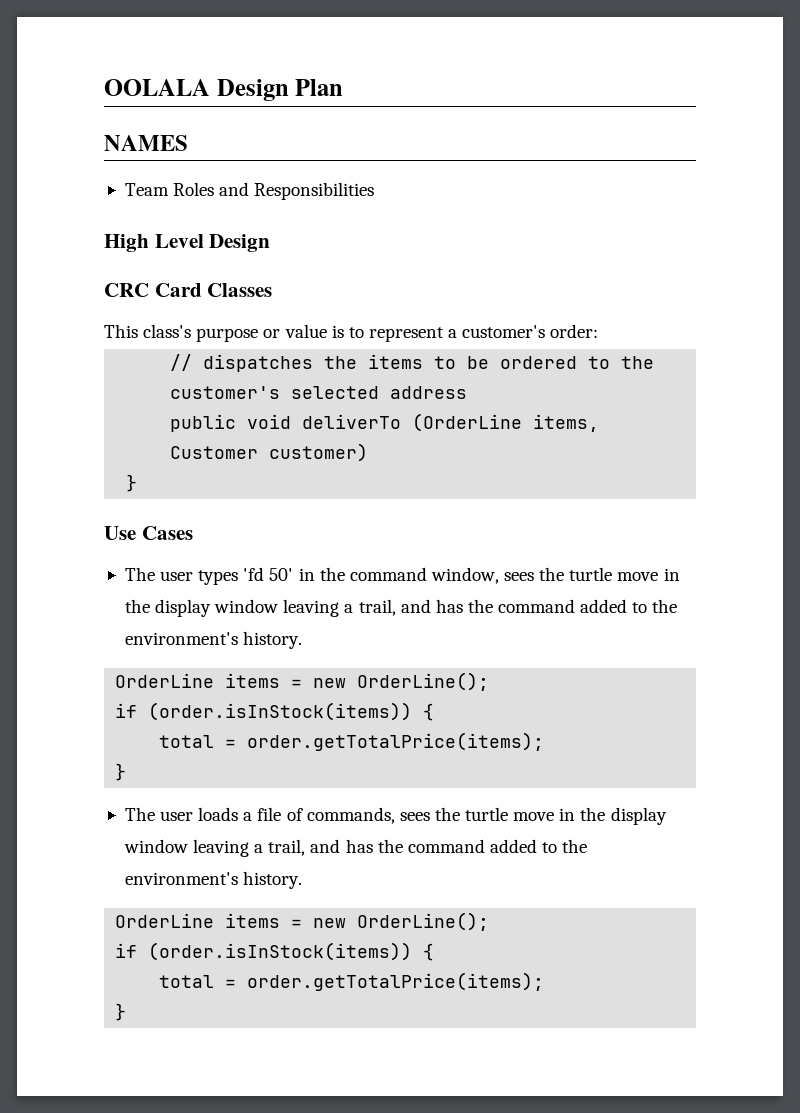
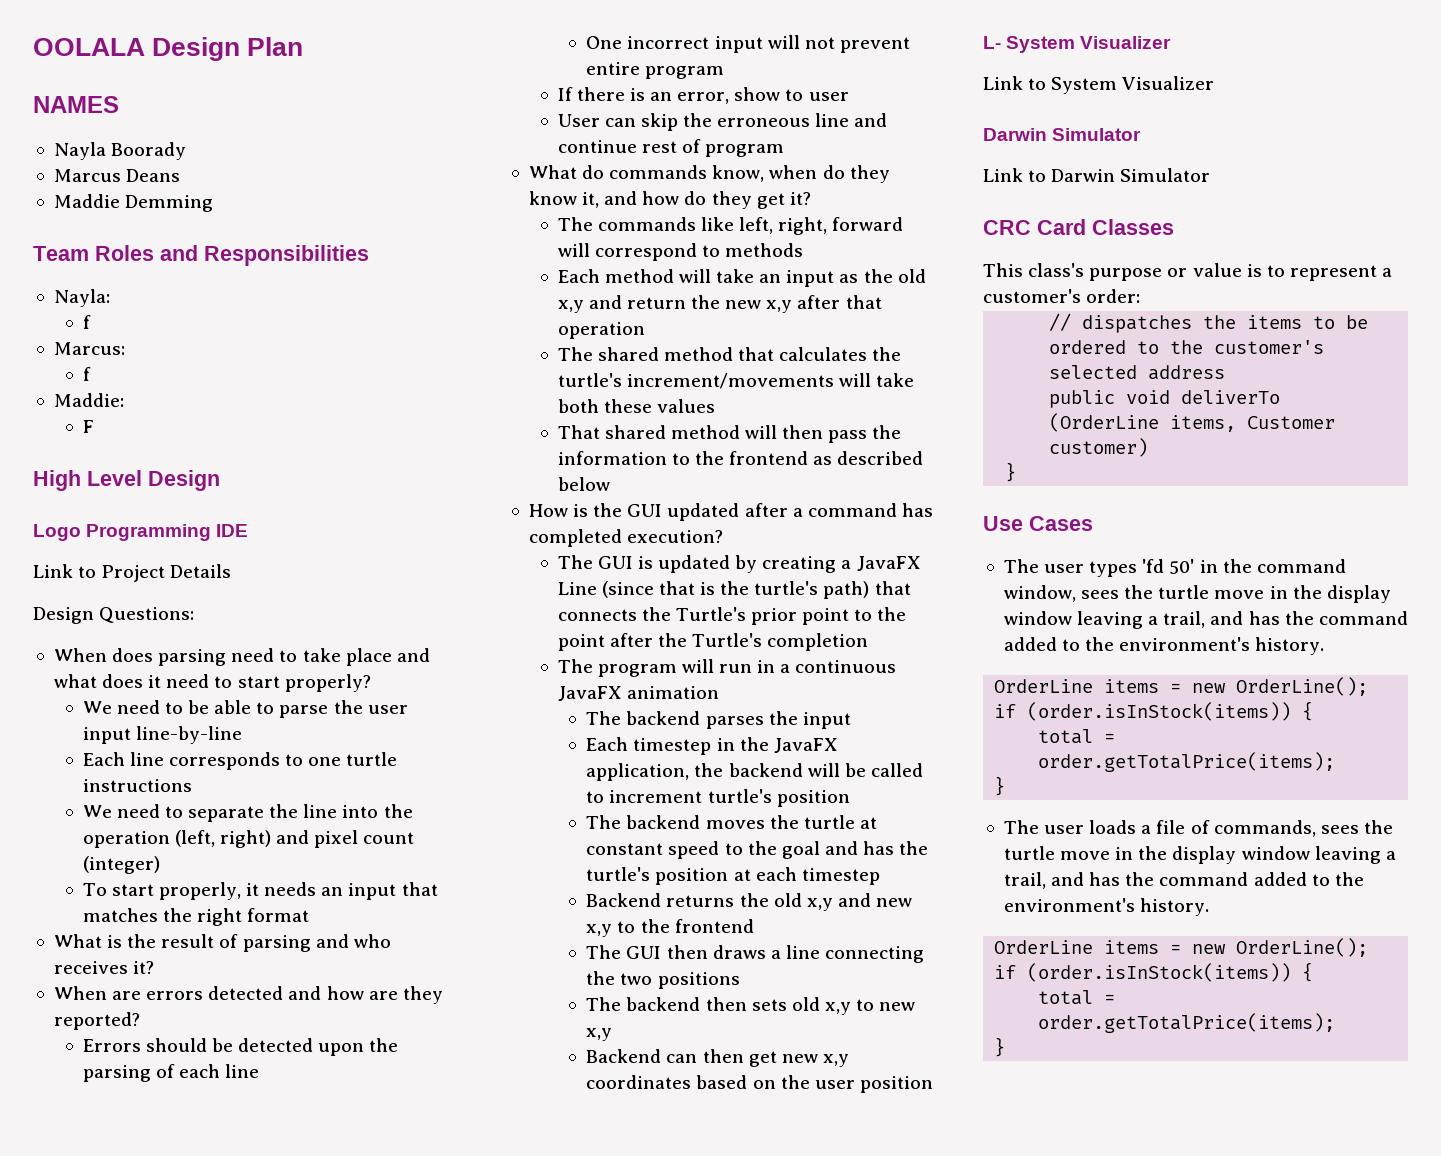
[124,182,375,200] [104,234,271,252] Team Roles and Responsibilities // High Level Design -> [53,142,187,160] [53,169,181,182] [53,194,214,212] [33,245,369,266] [53,289,110,307] [82,315,91,329] [53,342,125,355] [82,367,91,381] [53,393,124,407] [82,420,94,433] [33,470,220,491] [33,524,249,541] [33,564,232,582] [33,607,195,624] [53,648,430,666] [53,674,371,692] [82,700,408,718] [82,726,242,744] [82,752,398,770] [82,779,192,792] [82,804,413,822] [82,830,415,848] [82,856,160,874] [82,882,438,900] [82,908,310,926] [53,934,391,952] [53,961,155,974] [53,986,443,1004] [53,1012,140,1030] [82,1038,399,1056] [82,1064,260,1082] [586,35,910,53] [586,62,725,79] [557,87,849,104] [557,113,888,131] [557,139,785,157] [528,165,890,183] [528,191,811,209] [557,217,904,235] [557,243,804,261] [557,269,926,287] [557,295,882,313] [557,322,645,339] [557,347,902,361] [557,373,915,389] [557,399,715,413] [557,425,902,443] [557,451,924,465] [557,477,610,491] [528,503,933,521] [528,529,724,547] [557,555,921,573] [557,581,911,599] [557,607,907,625] [557,633,869,651] [557,659,897,677] [557,686,719,701] [586,711,851,729] [586,737,838,755] [586,763,923,781] [586,789,850,807] [586,815,877,829] [586,841,929,859] [586,867,880,885] [586,893,913,911] [586,919,754,937] [586,945,925,963] [586,971,740,989] [586,997,916,1015] [586,1028,613,1041] [586,1049,849,1067] [586,1075,933,1093] [983,36,1172,53] [983,76,1215,94] [983,128,1142,141] [983,168,1211,182] Nayla Boorady // Marcus Deans // Maddie Demming // Team Roles and Responsibilities // Nayla: // f // Marcus: // f // Maddie: // F // High Level Design // Logo Programming IDE // Link to Project Details // Design Questions: // When does parsing need to take place and what does it need to start properly? // We need to be able to parse the user input line-by-line // Each line corresponds to one turtle instructions // We need to separate the line into the operation (left, right) and pixel count (integer) // To start properly, it needs an input that matches the right format // What is the result of parsing and who receives it? // When are errors detected and how are they reported? // Errors should be detected upon the parsing of each line // One incorrect input will not prevent entire program // If there is an error, show to user // User can skip the erroneous line and continue rest of program // What do commands know, when do they know it, and how do they get it? // The commands like left, right, forward will correspond to methods // Each method will take an input as the old x,y and return the new x,y after that operation // The shared method that calculates the turtle's increment/movements will take both these values // That shared method will then pass the information to the frontend as described below // How is the GUI updated after a command has completed execution? // The GUI is updated by creating a JavaFX Line (since that is the turtle's path) that connects the Turtle's prior point to the point after the Turtle's completion // The program will run in a continuous JavaFX animation // The backend parses the input // Each timestep in the JavaFX application, the backend will be called to increment turtle's position // The backend moves the turtle at constant speed to the goal and has the turtle's position at each timestep // Backend returns the old x,y and new x,y to the frontend // The GUI then draws a line connecting the two positions // The backend then sets old x,y to new x,y // Backend can then get new x,y coordinates based on the user position // L- System Visualizer // Link to System Visualizer // Darwin Simulator // Link to Darwin Simulator

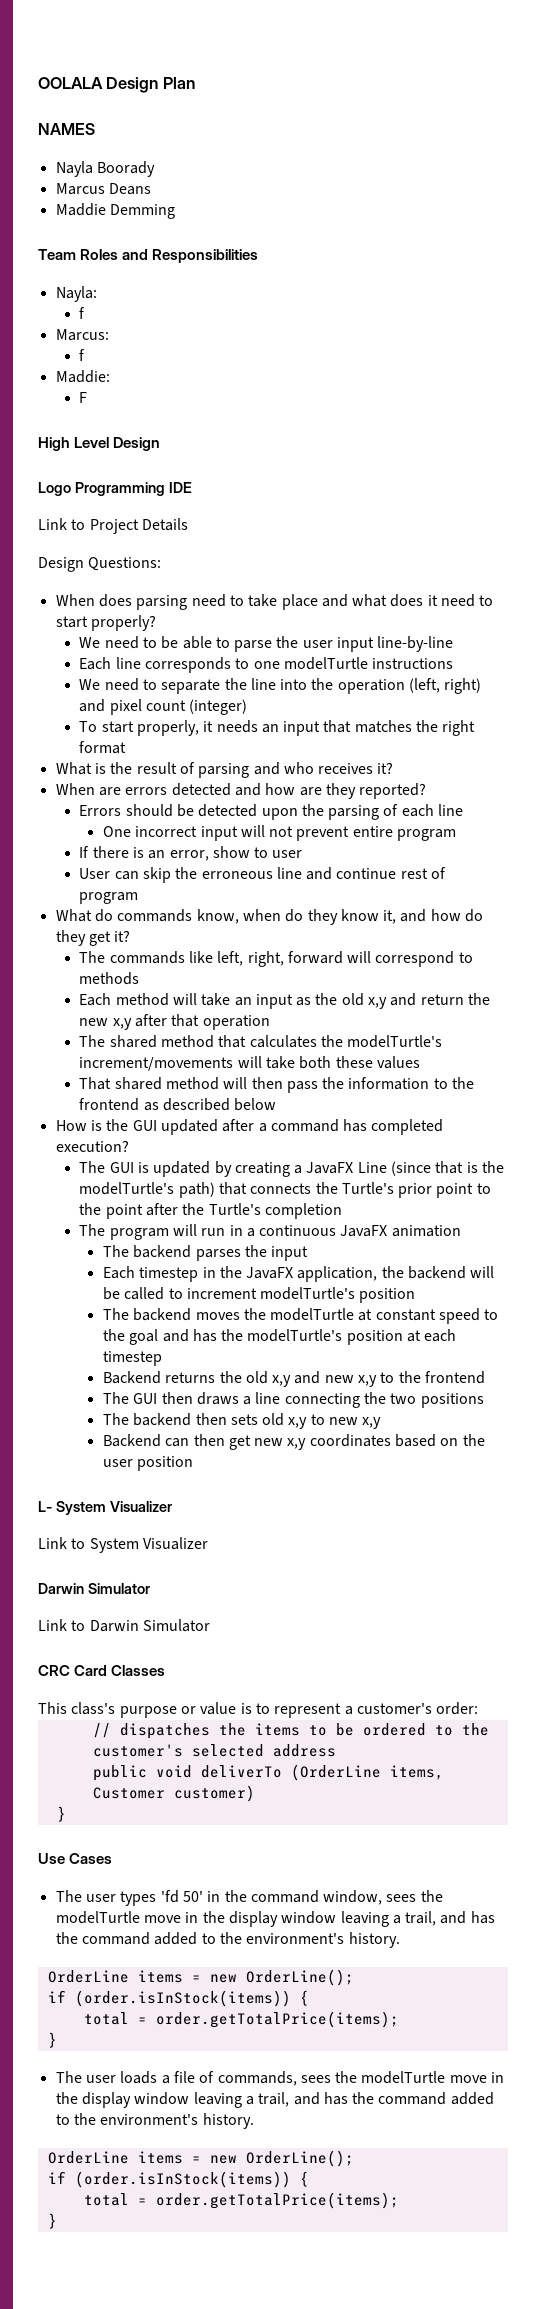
[346,752,398,766] turtle -> [283,657,368,670] modelTurtle
[557,373,622,387] turtle's -> [347,1035,443,1048] modelTurtle's
[754,581,819,595] turtle's -> [79,1182,175,1195] modelTurtle's
[707,789,772,803] turtle's -> [260,1287,356,1300] modelTurtle's
[803,815,855,829] turtle -> [270,1308,355,1321] modelTurtle
[586,867,651,881] turtle's -> [247,1329,343,1342] modelTurtle's
[1158,585,1210,599] turtle -> [55,1911,140,1924] modelTurtle
[1003,846,1055,860] turtle -> [361,2071,446,2084] modelTurtle

